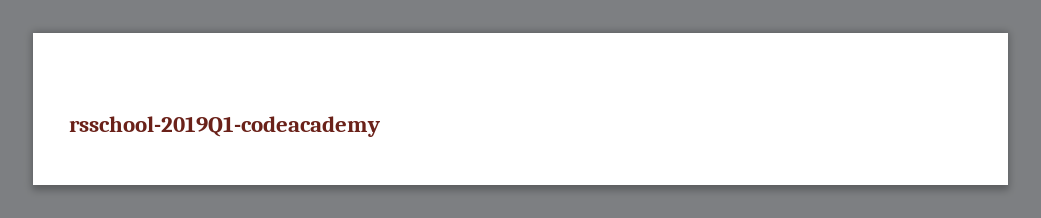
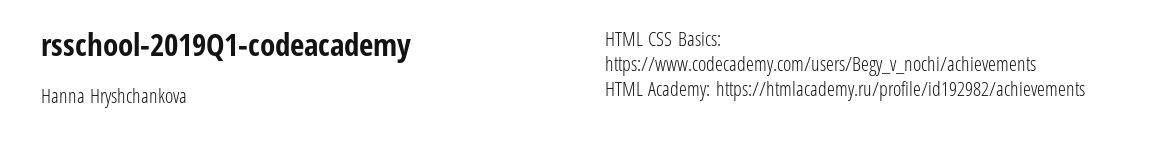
(380, 126) none -> [41,88,188,108] [605,32,721,46] [605,56,1036,76] [605,81,1085,101] // Hanna Hryshchankova // HTML CSS Basics: https://www.codecademy.com/users/Begy_v_nochi/achievements // HTML Academy: https://htmlacademy.ru/profile/id192982/achievements

